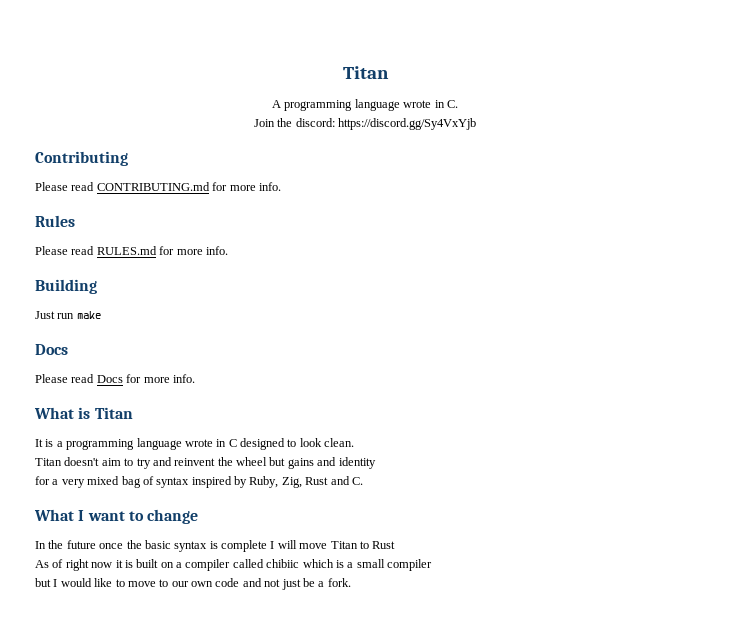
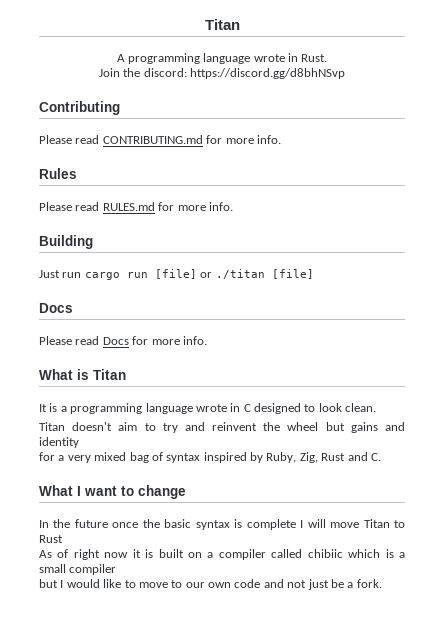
[446,100,458,108] C. -> [301,54,328,62] Rust.
[338,118,477,130] https://discord.gg/Sy4VxYjb -> [190,68,346,79] https://discord.gg/d8bhNSvp
[76,311,101,319] make -> [84,269,314,280] cargo run [file] or ./titan [file]

